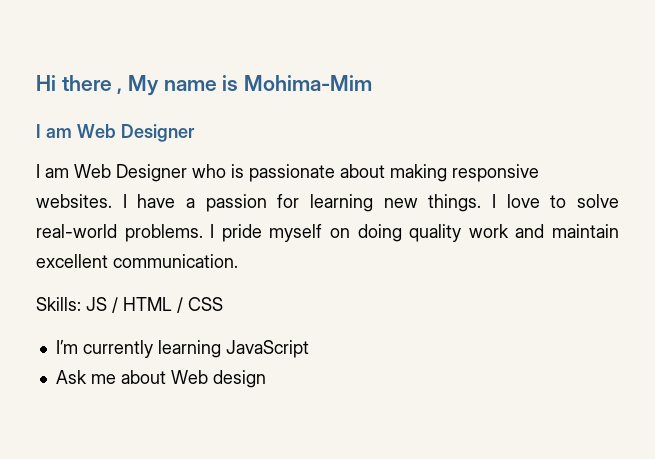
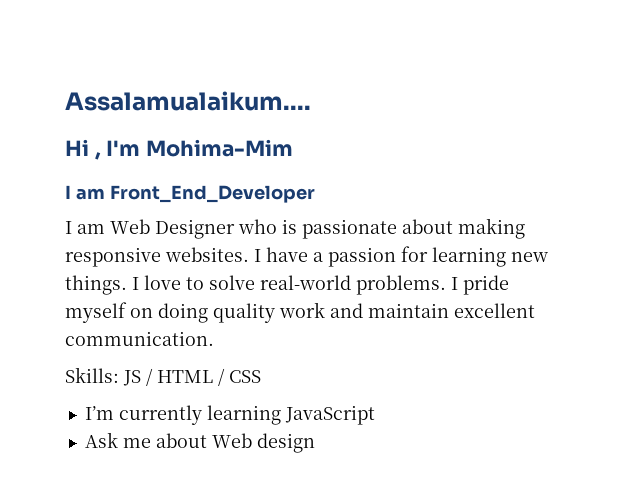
[36,75,239,96] Hi there , My name is -> [65,91,311,111] [65,139,141,160] Assalamualaikum.... // Hi , I'm
[76,124,195,142] Web Designer -> [109,185,315,203] Front_End_Developer

